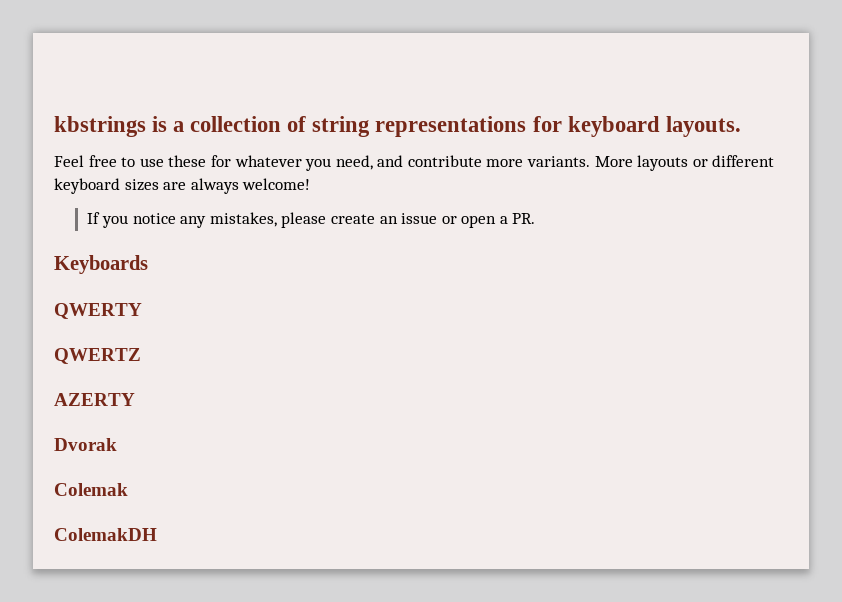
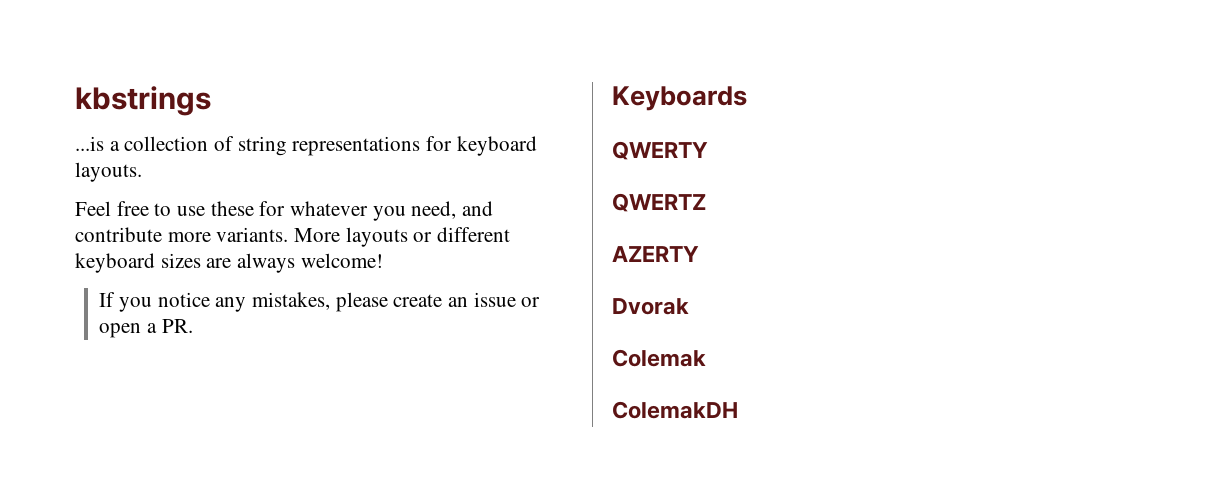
[152,116,168,132] is -> [75,136,104,151] // ...is

